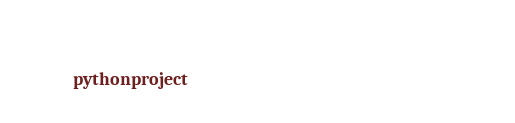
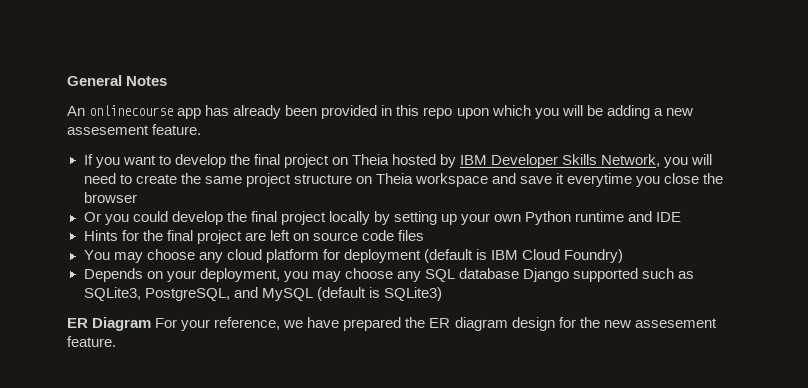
[73,72,188,89] pythonproject -> [67,75,168,86] [67,105,693,119] [67,124,202,135] [83,154,713,168] [83,173,724,187] [83,192,137,203] [83,211,682,225] [83,230,425,244] [83,249,624,263] [83,268,695,282] [83,287,442,301] [67,317,717,331] [67,336,116,347] General Notes // An onlinecourse app has already been provided in this repo upon which you will be adding a new assesement feature. // If you want to develop the final project on Theia hosted by IBM Developer Skills Network, you will need to create the same project structure on Theia workspace and save it everytime you close the browser // Or you could develop the final project locally by setting up your own Python runtime and IDE // Hints for the final project are left on source code files // You may choose any cloud platform for deployment (default is IBM Cloud Foundry) // Depends on your deployment, you may choose any SQL database Django supported such as SQLite3, PostgreSQL, and MySQL (default is SQLite3) // ER Diagram For your reference, we have prepared the ER diagram design for the new assesement feature.

